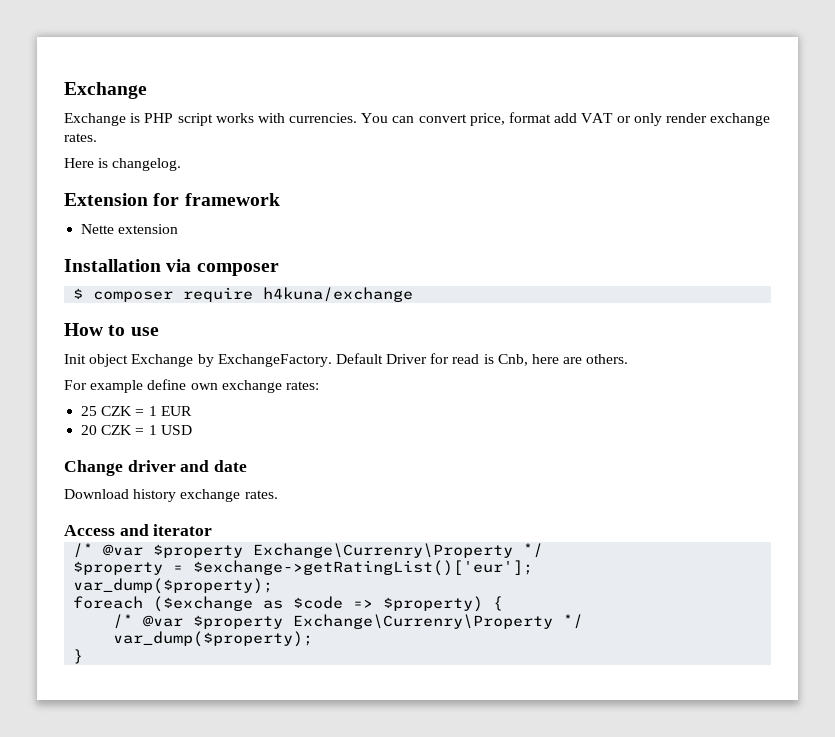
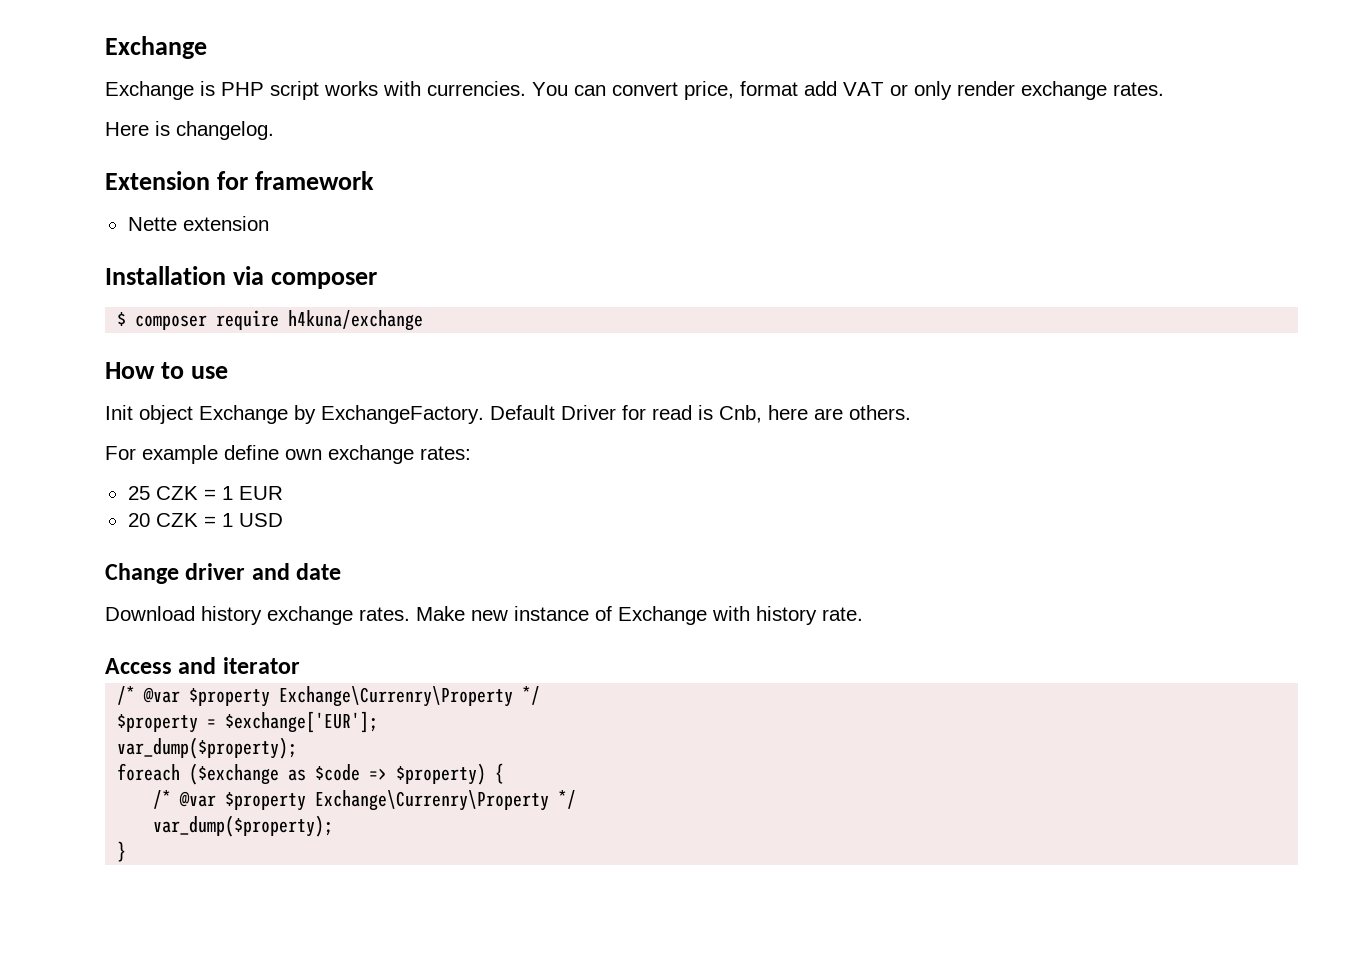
(278, 494) none -> [416,606,863,625] Make new instance of Exchange with history rate.
[193,560,534,576] $exchange->getRatingList()['eur']; -> [225,711,379,733] $exchange['EUR'];

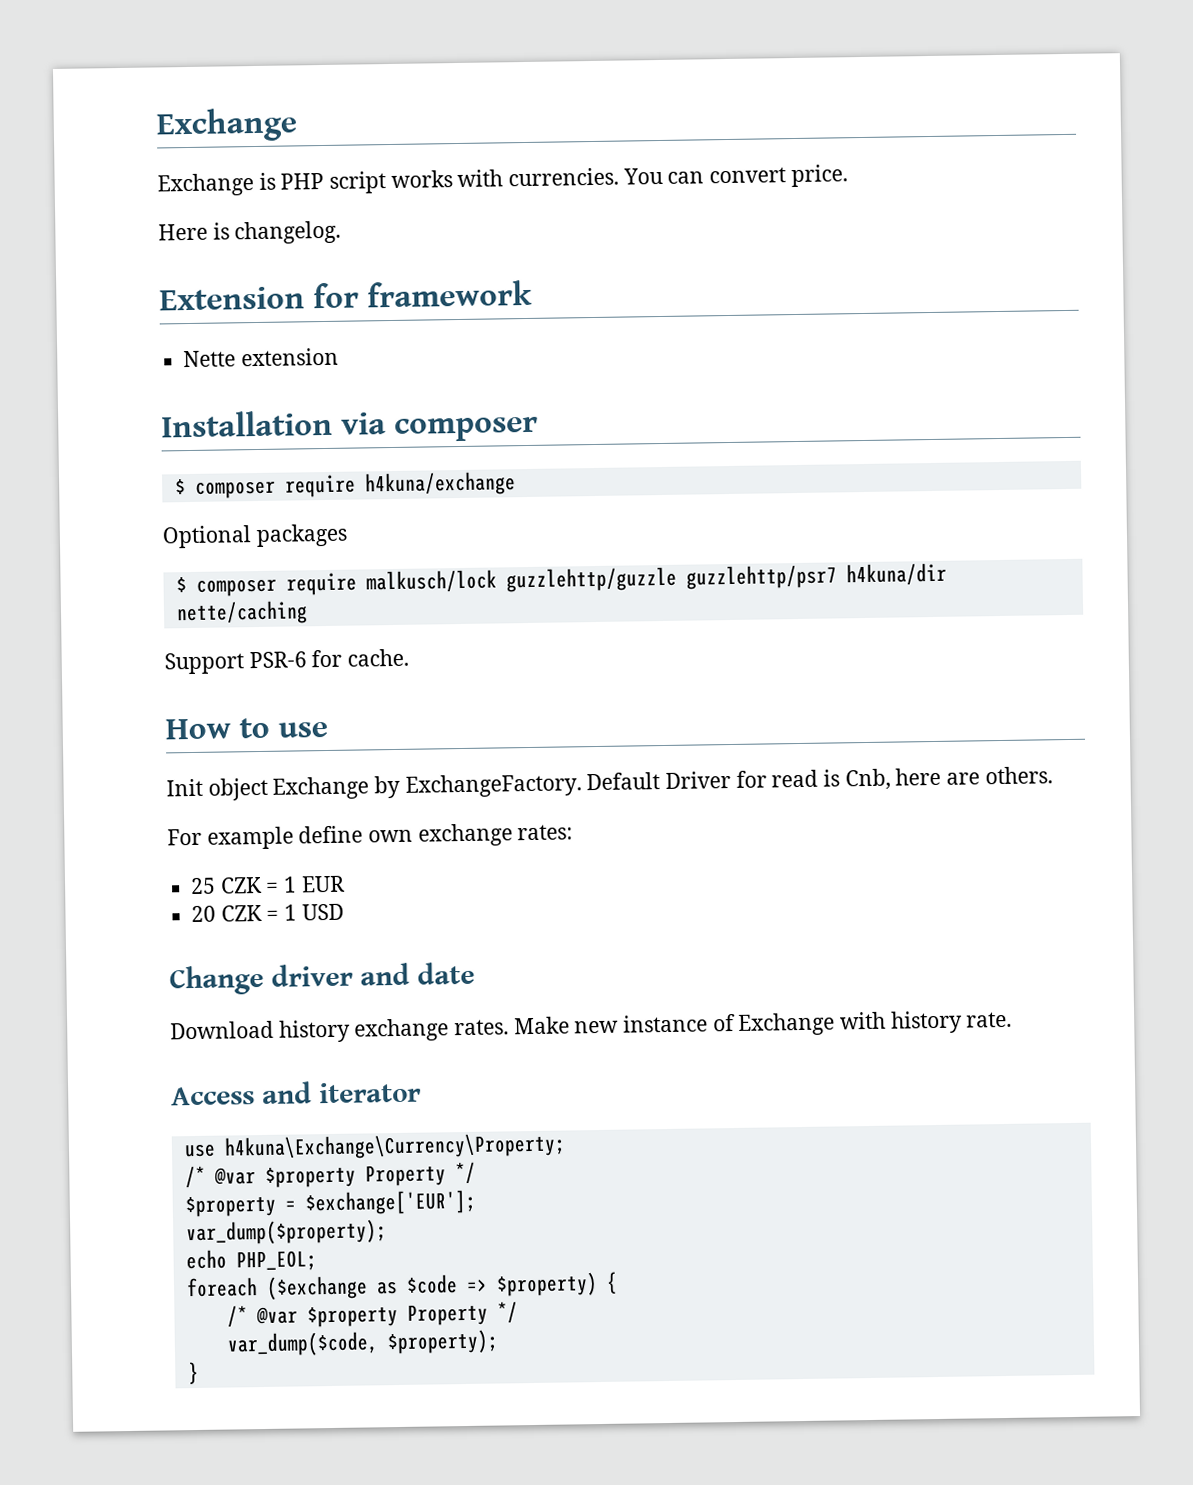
[684,81,1164,100] price, format add VAT or only render exchange rates. -> [790,164,848,188] price.
(424, 320) none -> [162,523,348,549] [175,562,947,597] [175,600,308,626] [164,648,410,675] // Optional packages // $ composer require malkusch/lock guzzlehttp/guzzle guzzlehttp/psr7 h4kuna/dir nette/caching // Support PSR-6 for cache.
[117,686,514,707] // /* @var $property Exchange\Currenry\Property -> [183,1132,566,1161] [184,1164,446,1189] // use h4kuna\Exchange\Currency\Property; // /* @var $property Property
(298, 748) none -> [185,1249,317,1272] // echo PHP_EOL;
[315,790,577,811] [153,815,334,837] Exchange\Currenry\Property */ // var_dump($property); -> [406,1301,518,1326] [226,1329,499,1357] Property */ // var_dump($code, $property);

